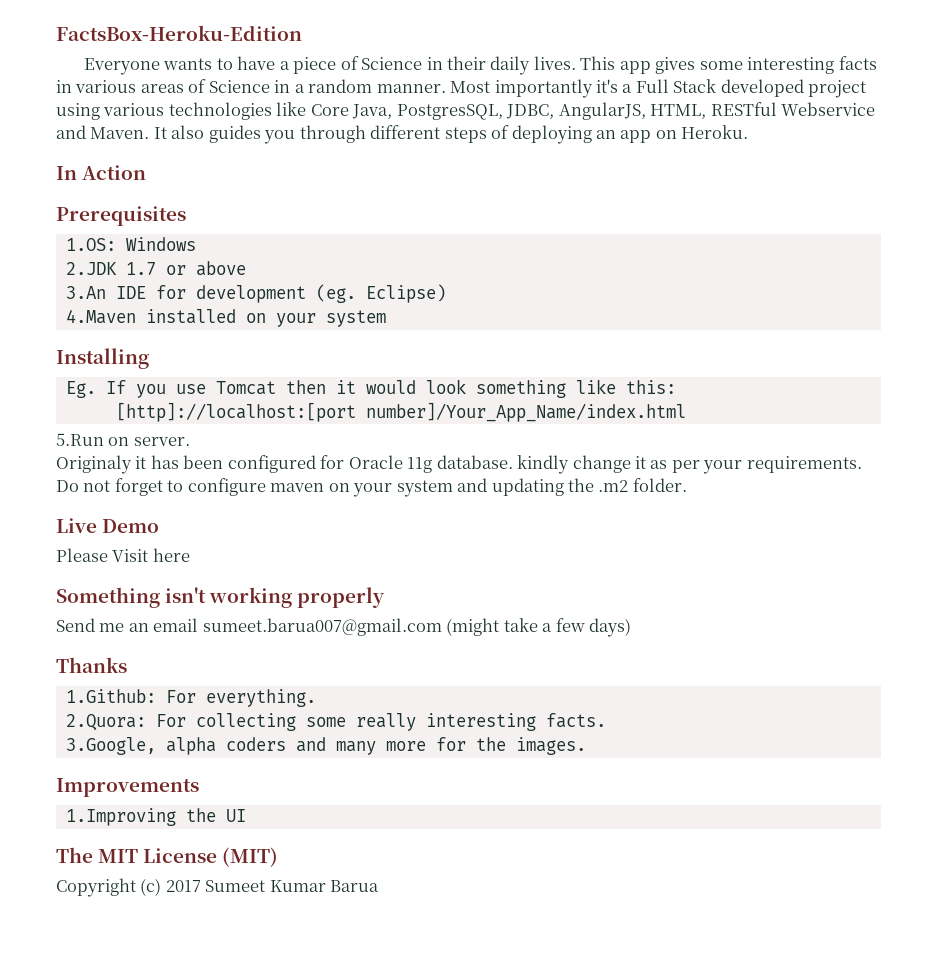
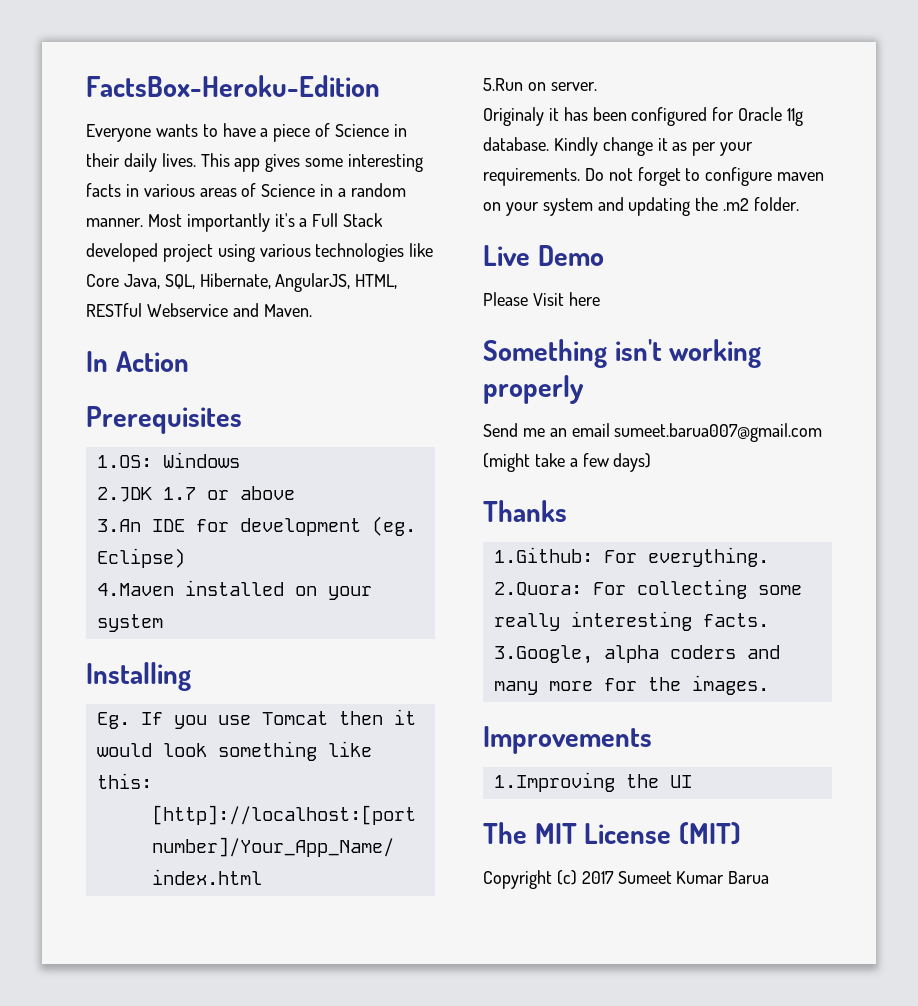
[396,104,555,120] PostgresSQL, JDBC, -> [164,273,271,289] SQL, Hibernate,
[153,125,749,144] It also guides you through different steps of deploying an app on Heroku. -> (312, 310) none
[517,455,570,474] kindly -> [553,137,598,156] Kindly

